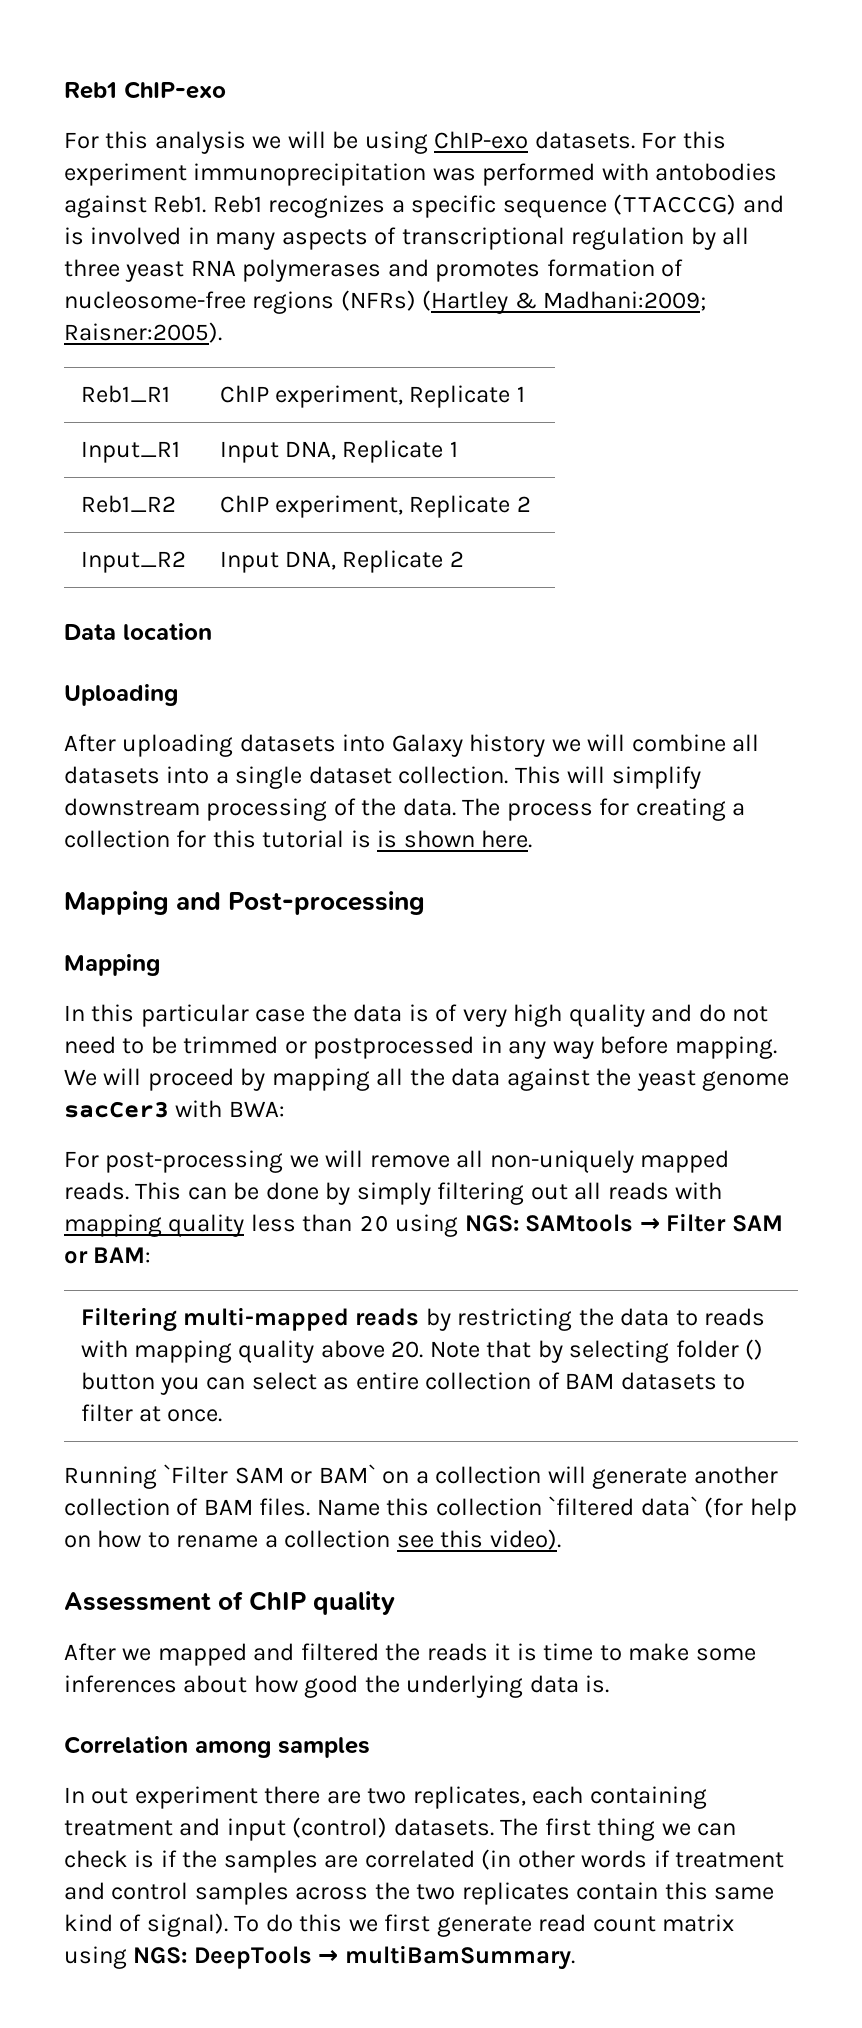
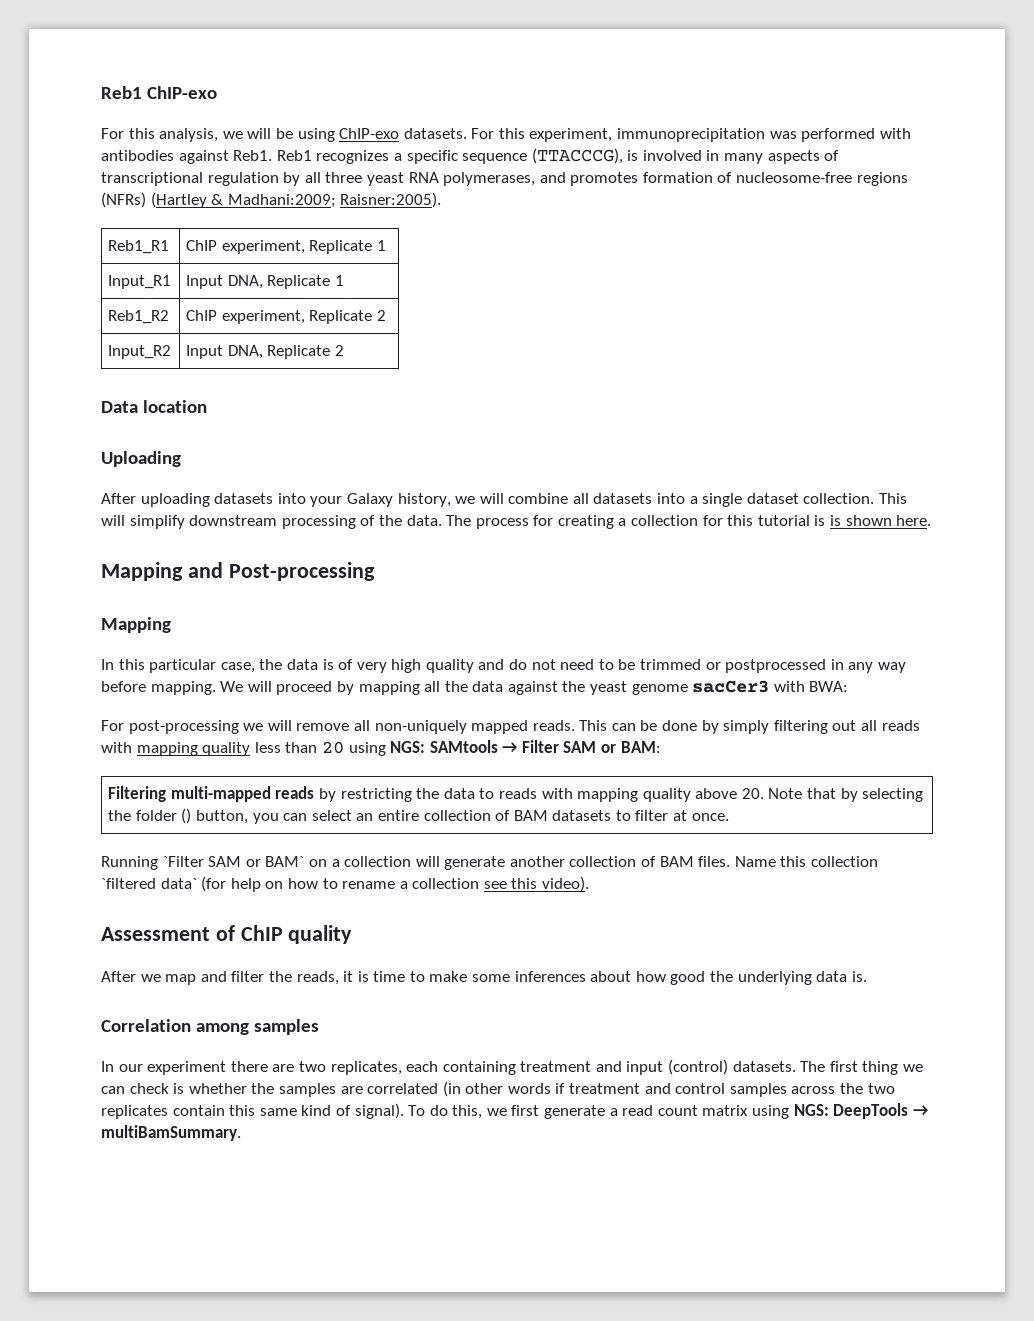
[154,131,246,154] analysis -> [159,128,219,142] analysis,
[64,163,187,186] experiment -> [529,128,613,142] experiment,
[655,163,778,181] antobodies -> [101,150,174,161] antibodies
[613,194,784,215] (TTACCCG) and -> [531,148,623,164] (TTACCCG),
[242,259,382,282] polymerases -> [443,172,536,186] polymerases,
[391,734,546,757] Galaxy history -> [310,493,451,507] your Galaxy history,
[255,1009,306,1022] case -> [220,662,255,673] case,
(670, 1351) none -> [108,810,132,821] the
[80,1372,155,1390] button -> [195,810,248,824] button,
[323,1377,350,1390] as -> [356,813,374,821] an
[157,1643,488,1666] mapped and filtered the reads -> [165,971,339,985] map and filter the reads,
[91,1788,129,1804] out -> [118,1064,143,1072] our
[160,1850,177,1867] if -> [188,1083,247,1094] whether
[299,1914,343,1932] this -> [452,1105,483,1119] this,
(532, 1926) none -> [609,1108,618,1116] a

